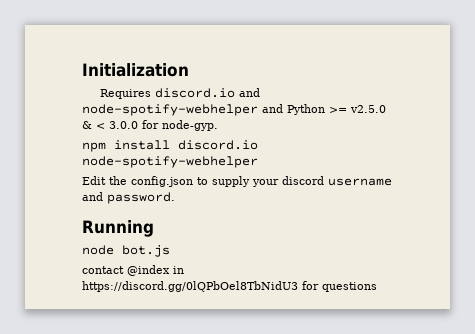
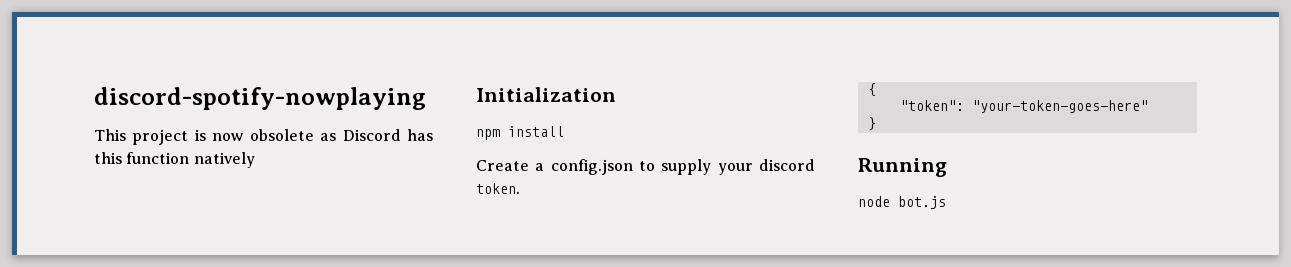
[82,63,189,77] [99,88,260,99] [82,104,386,116] [82,120,218,131] [82,140,258,152] [82,156,258,168] [82,176,127,185] Initialization // Requires discord.io and node-spotify-webhelper and Python >= v2.5.0 & < 3.0.0 for node-gyp. // npm install discord.io node-spotify-webhelper // Edit the -> [94,87,426,110] [94,129,433,145] [94,152,255,168] [476,87,616,102] [476,126,564,140] [476,160,545,171] discord-spotify-nowplaying // This project is now obsolete as Discord has this function natively // Initialization // npm install // Create a
[328,178,392,186] [82,192,175,204] [82,220,154,237] [82,245,170,257] [82,265,184,276] [82,281,377,292] username and password. // Running // node bot.js // contact @index in https://discord.gg/0lQPbOel8TbNidU3 for questions -> [476,183,520,194] [867,83,876,96] [899,100,1148,113] [867,117,876,130] [858,158,947,177] [858,196,946,209] token. // { // "token": "your-token-goes-here" // } // Running // node bot.js

